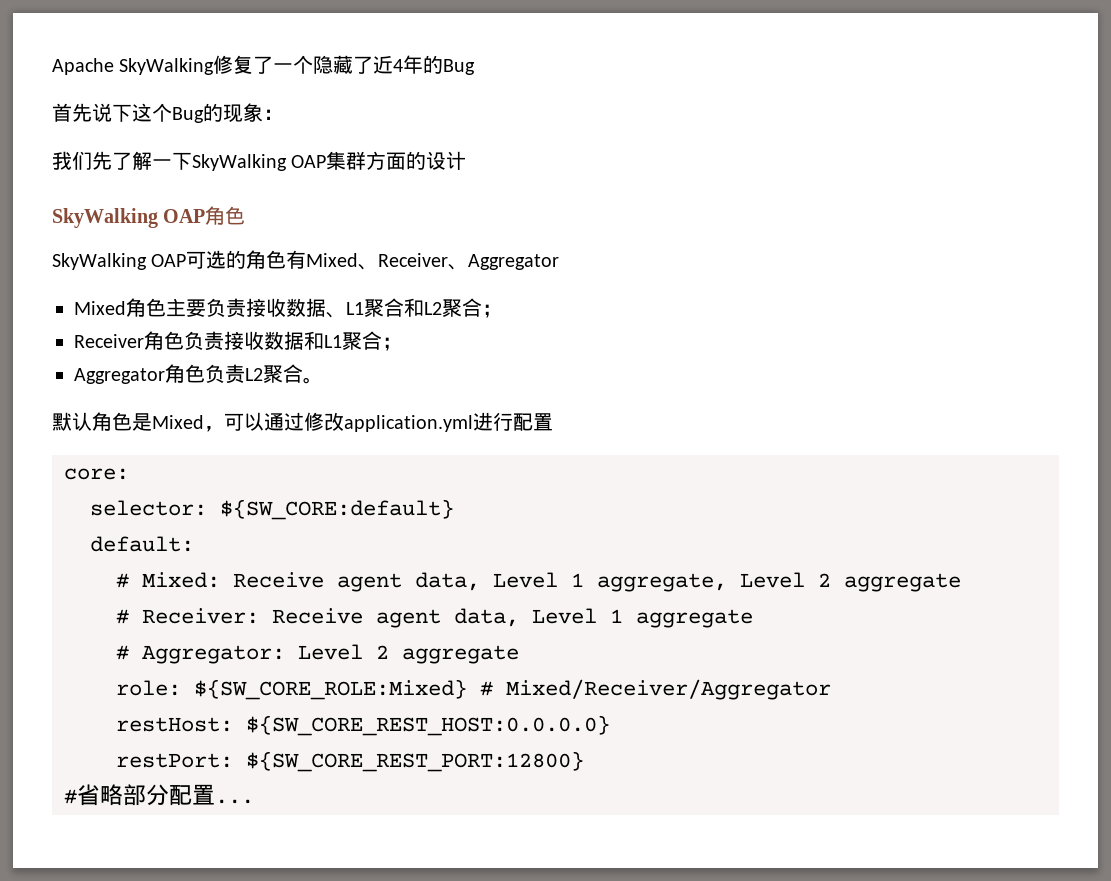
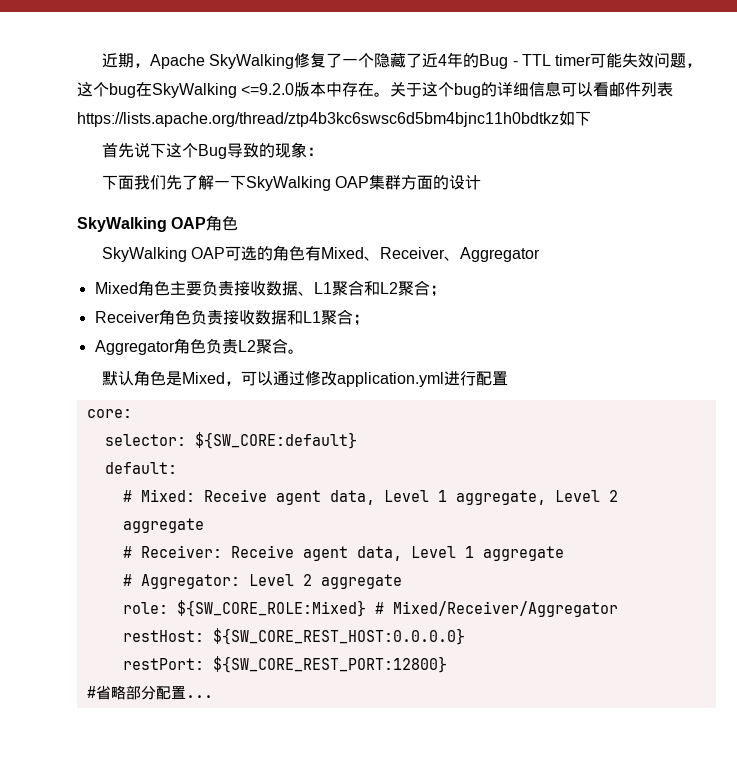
(52, 66) none -> [101,53,150,68] 近期，
(476, 67) none -> [512,52,703,68] [77,81,674,98] [77,111,591,127] - TTL timer可能失效问题，这个bug在SkyWalking <=9.2.0版本中存在。关于这个bug的详细信息可以看邮件列表https://lists.apache.org/thread/ztp4b3kc6swsc6d5bm4bjnc11h0bdtkz如下
(204, 115) none -> [226,143,259,158] 导致
(283, 114) none -> [101,175,134,190] 下面

